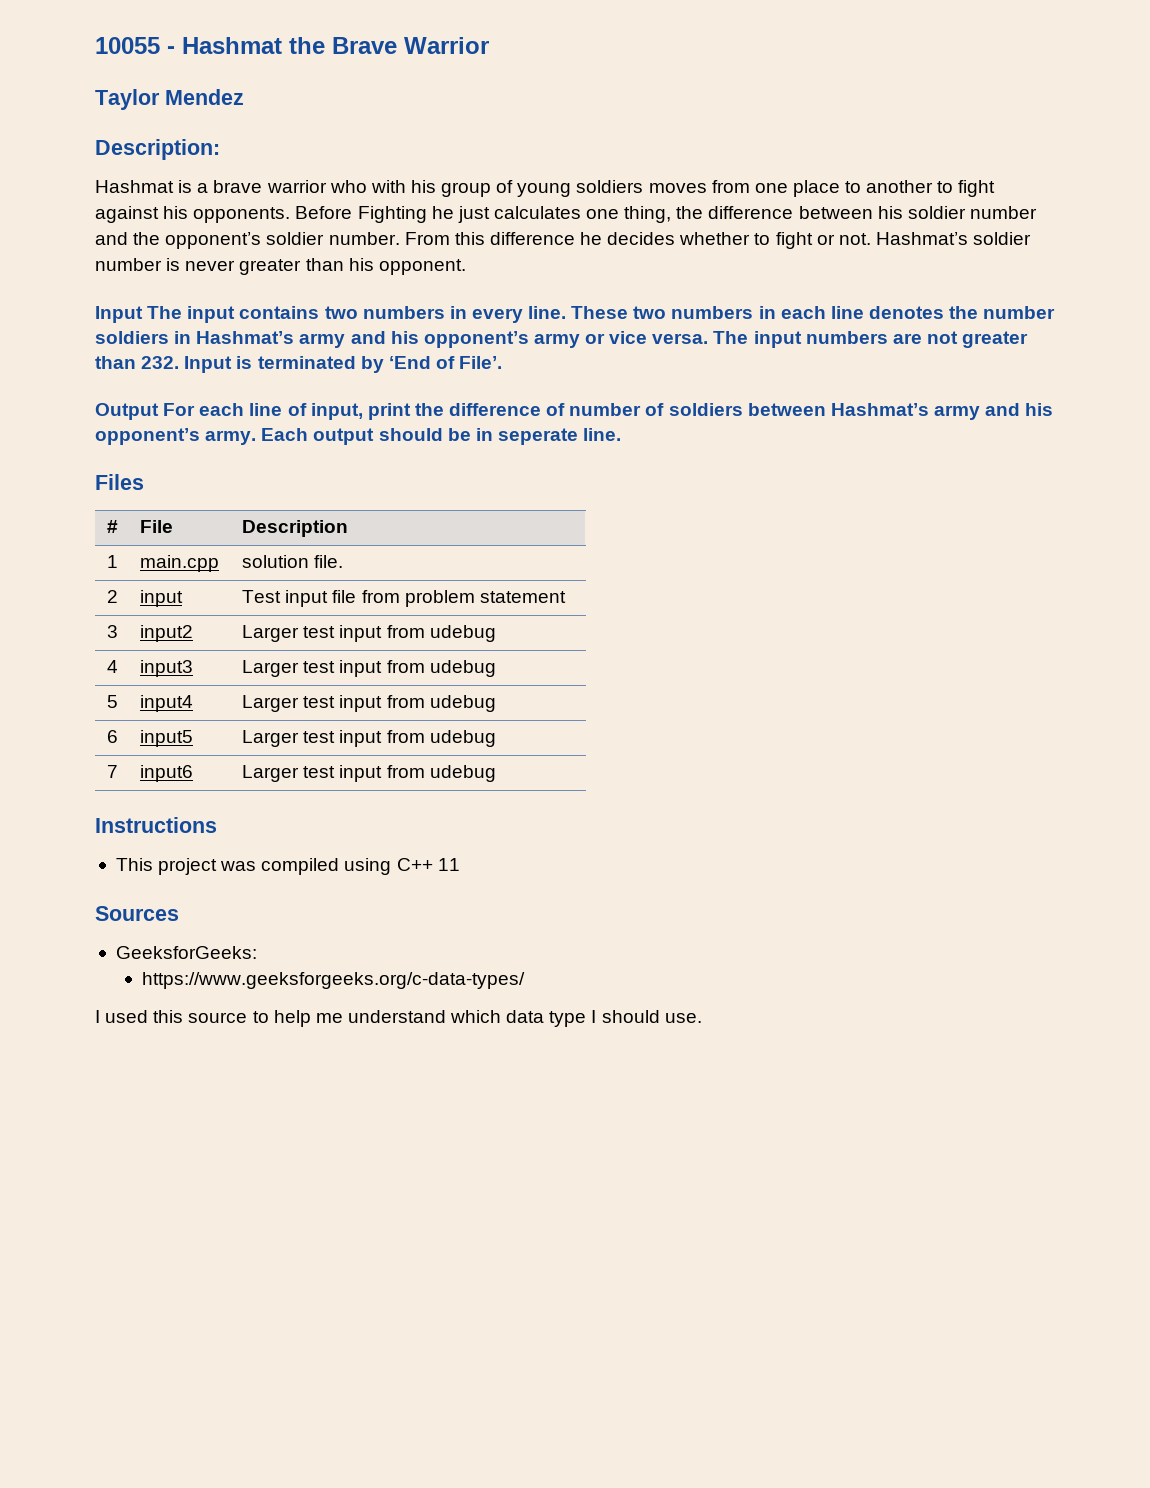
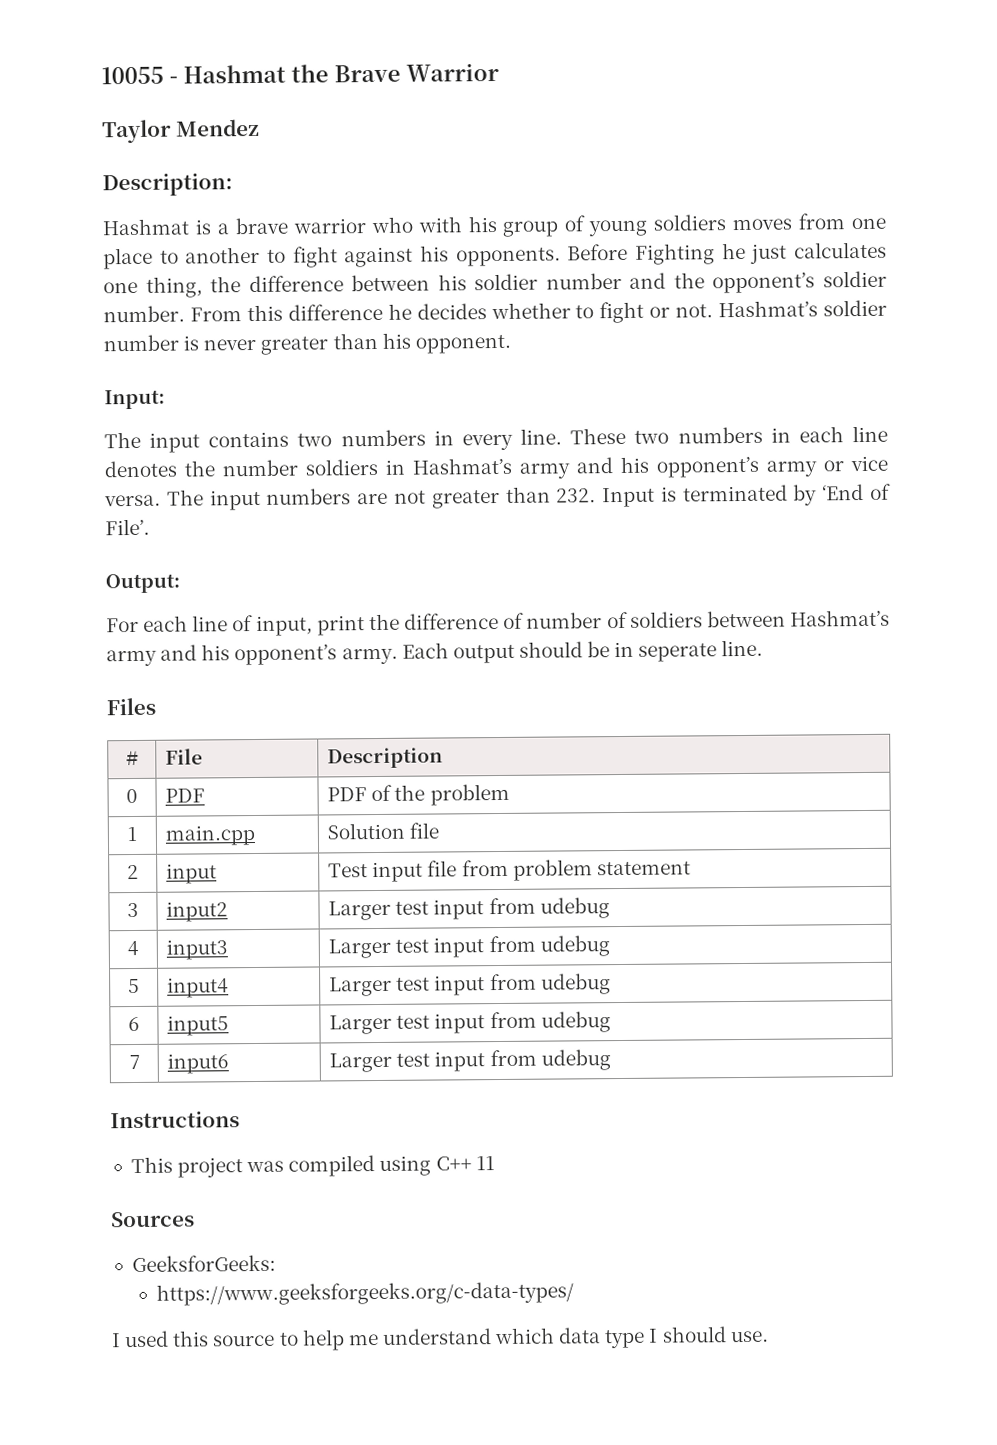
[95,306,143,323] Input -> [104,389,165,410] Input: //
[95,403,159,420] Output -> [105,573,180,594] Output: //
(349, 528) none -> [126,788,138,804] [165,788,206,803] [327,783,510,806] // 0 | PDF | PDF of the problem
[242,555,344,568] solution file. -> [327,822,440,840] Solution file

